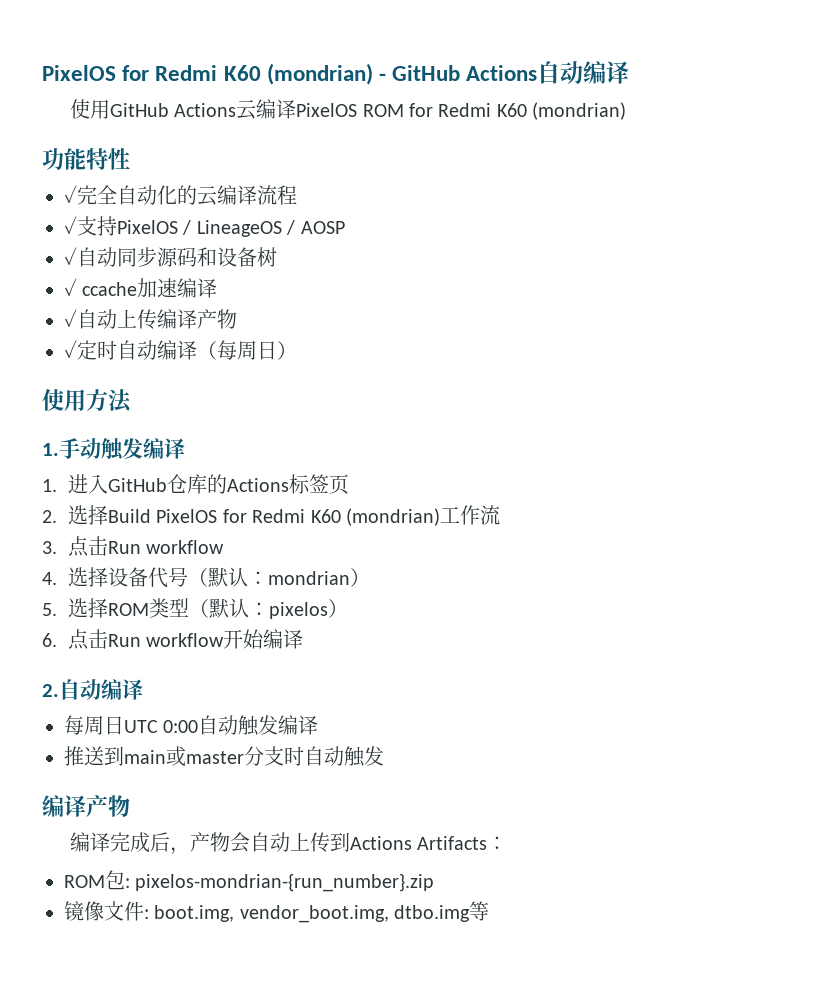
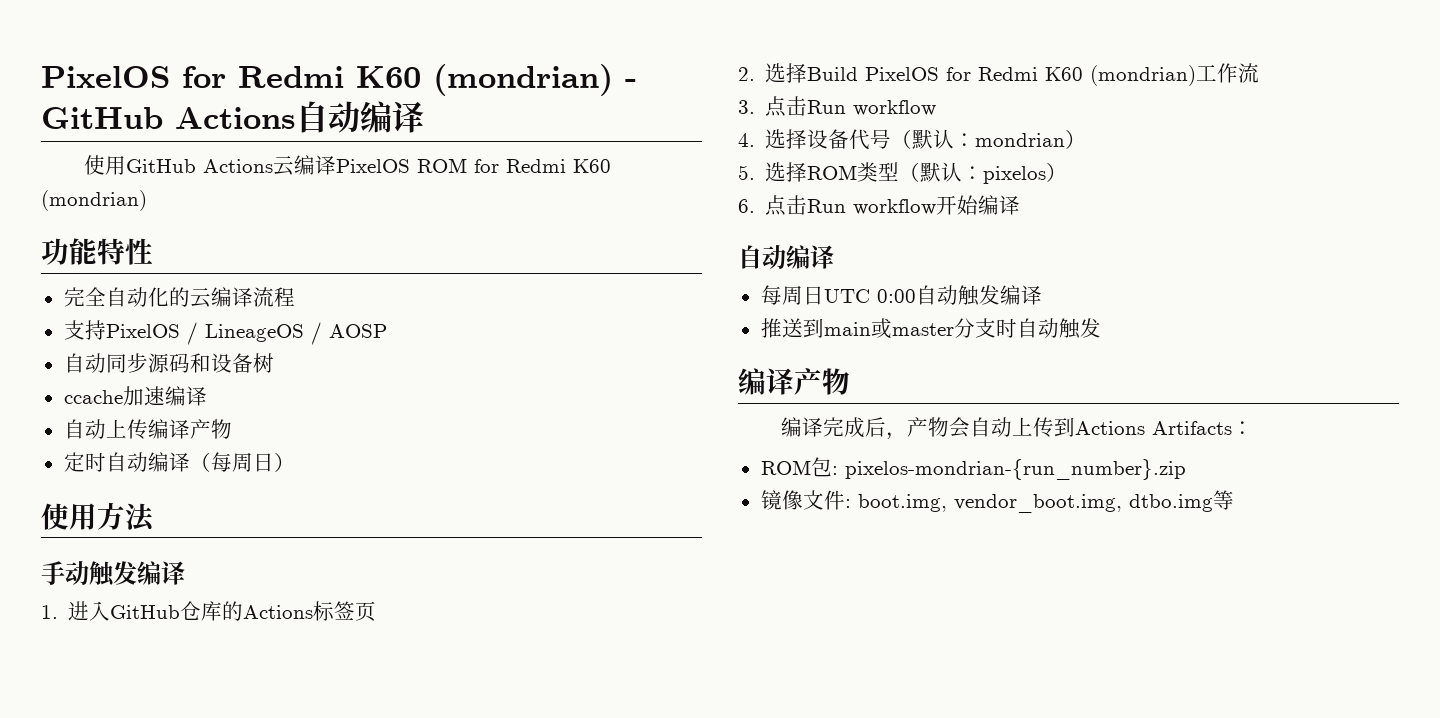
[64,185,77,203] ✓ -> (153, 251) none
[64,216,77,234] ✓ -> (295, 297) none
[64,247,77,265] ✓ -> (387, 331) none
[64,278,77,296] ✓ -> (274, 363) none
[64,309,77,327] ✓ -> (207, 396) none
[64,340,77,358] ✓ -> (232, 429) none
[42,443,59,456] 1. -> (155, 517) none
[42,684,59,697] 2. -> (1021, 205) none

